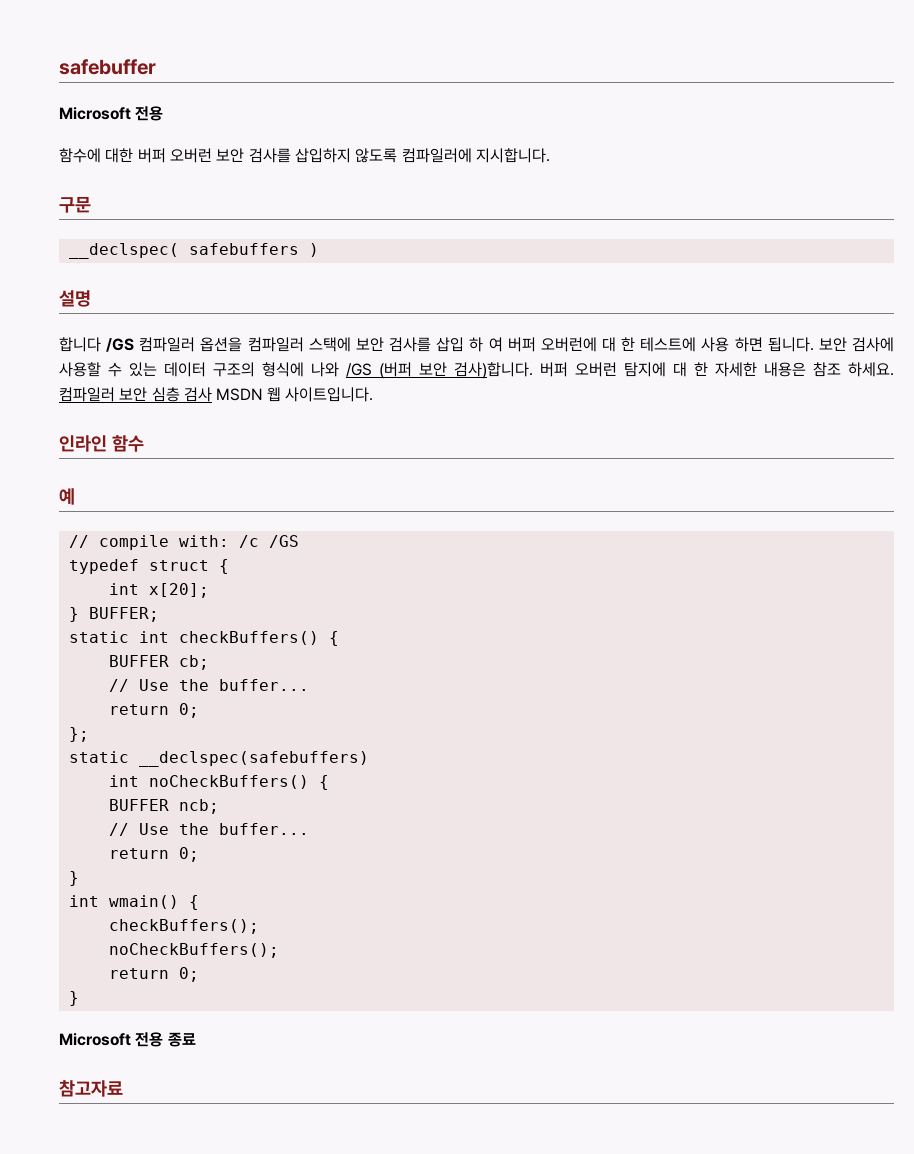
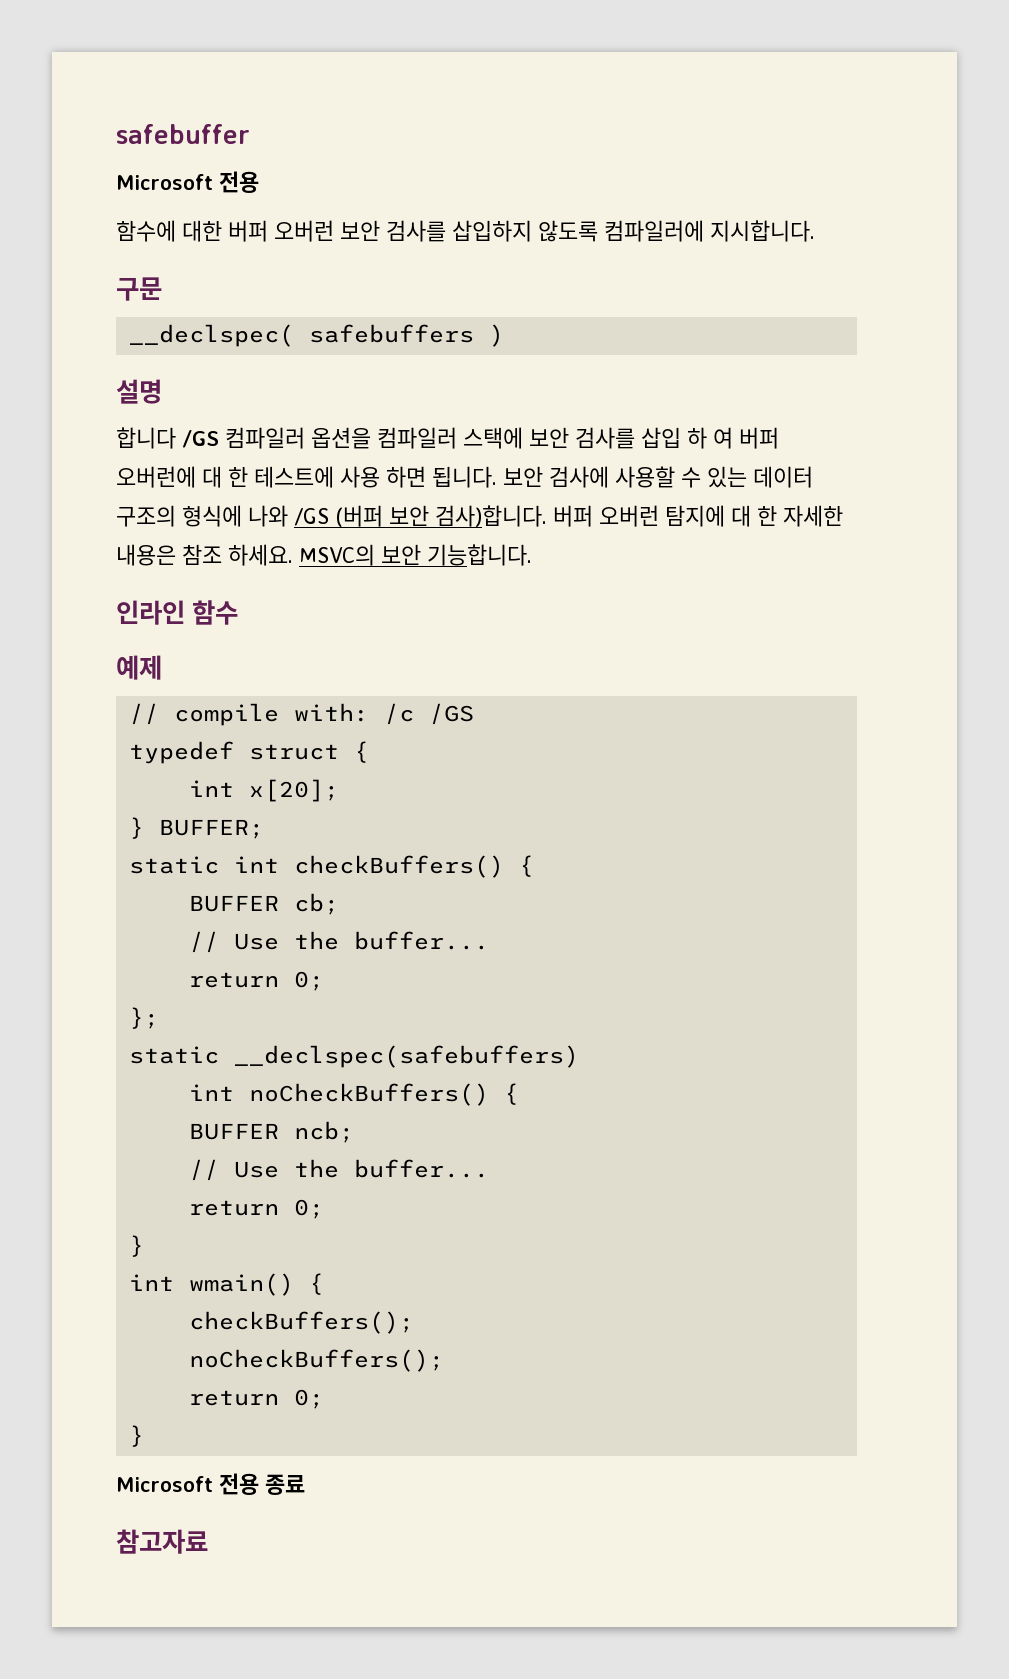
[59,387,373,402] 컴파일러 보안 심층 검사 MSDN 웹 사이트입니다. -> [299,544,532,566] MSVC의 보안 기능합니다.
[59,488,75,505] 예 -> [116,655,162,680] 예제

